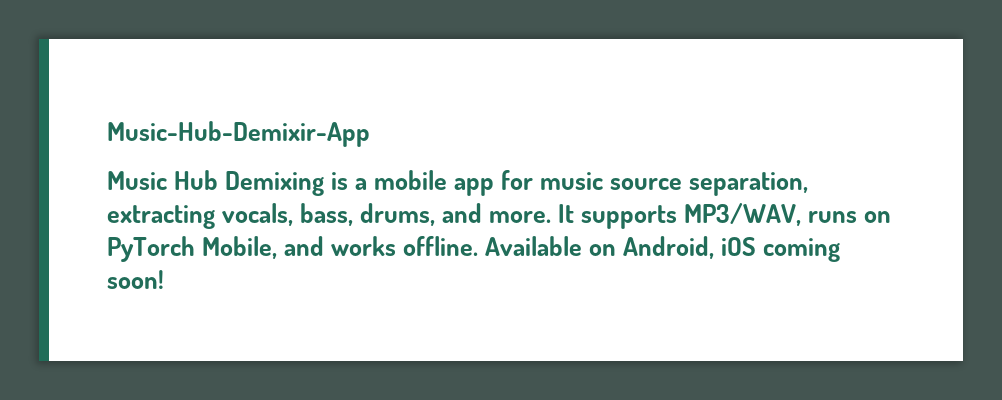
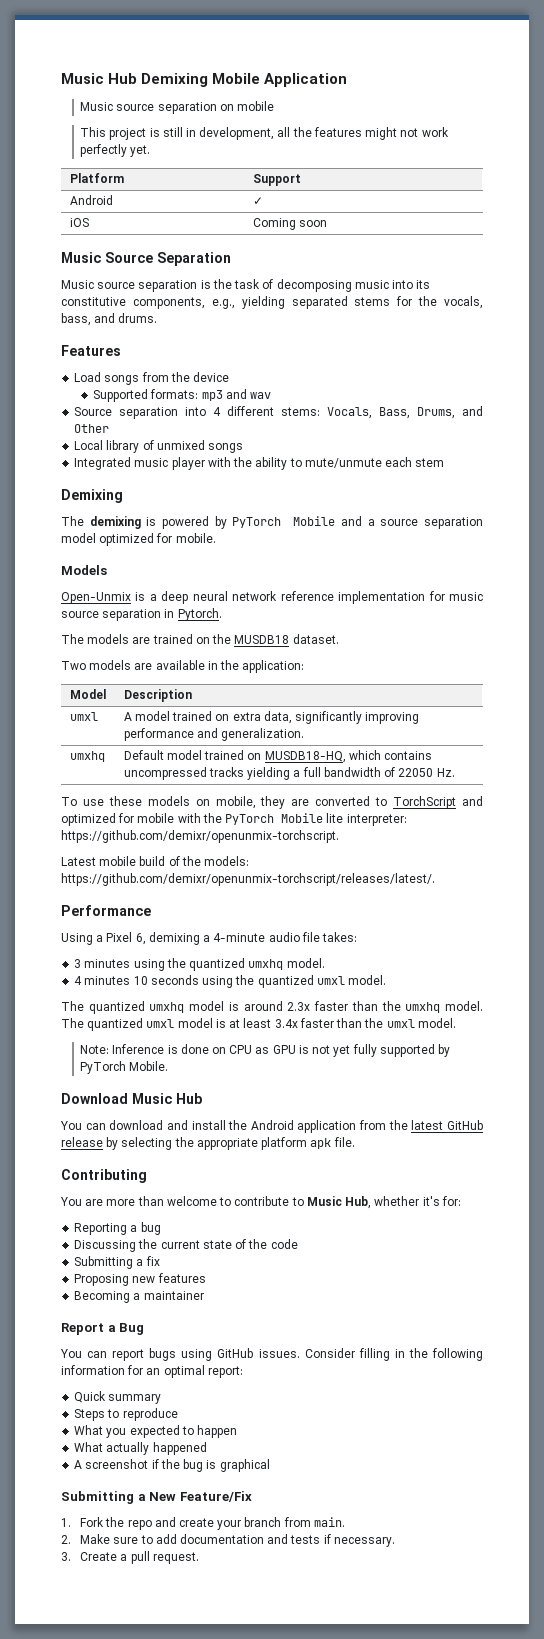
[107,121,370,147] Music-Hub-Demixir-App // -> (61, 78) none
[331,170,809,196] [107,203,892,229] [107,236,841,262] [107,270,164,289] is a mobile app for music source separation, extracting vocals, bass, drums, and more. It supports MP3/WAV, runs on PyTorch Mobile, and works offline. Available on Android, iOS coming soon! -> [212,73,348,87] [80,101,275,114] [80,127,449,140] [80,144,151,157] [69,173,124,183] [252,174,301,186] [69,195,113,205] [252,197,263,205] [69,218,89,227] [252,218,327,230] [61,252,231,266] [61,279,431,292] [61,296,483,309] [61,313,158,326] [61,345,121,356] [74,372,230,385] [93,389,272,402] [74,406,483,419] [74,424,110,433] [74,440,244,453] [74,457,445,470] [61,489,123,503] [61,516,483,529] [61,533,216,546] [61,565,107,575] [61,591,483,604] [61,608,222,621] [61,634,339,644] [61,660,305,673] [69,689,106,699] [123,689,192,702] [69,712,98,721] [123,711,420,724] [123,728,305,741] [69,751,105,762] [123,750,433,763] [123,767,455,780] [61,796,484,809] [61,813,407,826] [61,830,339,843] [61,856,250,866] [61,873,435,886] [61,905,151,916] [61,932,358,945] [74,958,325,971] [74,975,387,988] [61,1001,483,1014] [61,1018,456,1031] [80,1044,451,1057] [80,1061,169,1074] [61,1093,202,1104] [60,1120,483,1133] [61,1137,355,1150] [61,1169,147,1183] [60,1196,461,1209] [74,1222,161,1235] [74,1239,298,1252] [74,1256,160,1269] [74,1273,206,1286] [74,1291,204,1303] [61,1323,145,1335] [60,1348,483,1361] [61,1365,243,1378] [74,1391,162,1404] [74,1408,178,1421] [74,1425,238,1438] [74,1442,207,1455] [74,1459,270,1472] [61,1491,252,1504] [61,1517,345,1530] [61,1534,395,1547] [61,1551,199,1564] Mobile Application // Music source separation on mobile // This project is still in development, all the features might not work perfectly yet. // Platform | Support // Android | ✓ // iOS | Coming soon // Music Source Separation // Music source separation is the task of decomposing music into its constitutive components, e.g., yielding separated stems for the vocals, bass, and drums. // Features // Load songs from the device // Supported formats: mp3 and wav // Source separation into 4 different stems: Vocals, Bass, Drums, and Other // Local library of unmixed songs // Integrated music player with the ability to mute/unmute each stem // Demixing // The demixing is powered by PyTorch Mobile and a source separation model optimized for mobile. // Models // Open-Unmix is a deep neural network reference implementation for music source separation in Pytorch. // The models are trained on the MUSDB18 dataset. // Two models are available in the application: // Model | Description // umxl | A model trained on extra data, significantly improving performance and generalization. // umxhq | Default model trained on MUSDB18-HQ, which contains uncompressed tracks yielding a full bandwidth of 22050 Hz. // To use these models on mobile, they are converted to TorchScript and optimized for mobile with the PyTorch Mobile lite interpreter: https://github.com/demixr/openunmix-torchscript. // Latest mobile build of the models: https://github.com/demixr/openunmix-torchscript/releases/latest/. // Performance // Using a Pixel 6, demixing a 4-minute audio file takes: // 3 minutes using the quantized umxhq model. // 4 minutes 10 seconds using the quantized umxl model. // The quantized umxhq model is around 2.3x faster than the umxhq model. The quantized umxl model is at least 3.4x faster than the umxl model. // Note: Inference is done on CPU as GPU is not yet fully supported by PyTorch Mobile. // Download Music Hub // You can download and install the Android application from the latest GitHub release by selecting the appropriate platform apk file. // Contributing // You are more than welcome to contribute to Music Hub, whether it's for: // Reporting a bug // Discussing the current state of the code // Submitting a fix // Proposing new features // Becoming a maintainer // Report a Bug // You can report bugs using GitHub issues. Consider filling in the following information for an optimal report: // Quick summary // Steps to reproduce // What you expected to happen // What actually happened // A screenshot if the bug is graphical // Submitting a New Feature/Fix // 1. Fork the repo and create your branch from main. // 2. Make sure to add documentation and tests if necessary. // 3. Create a pull request.

